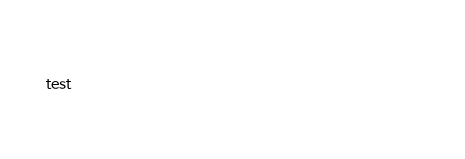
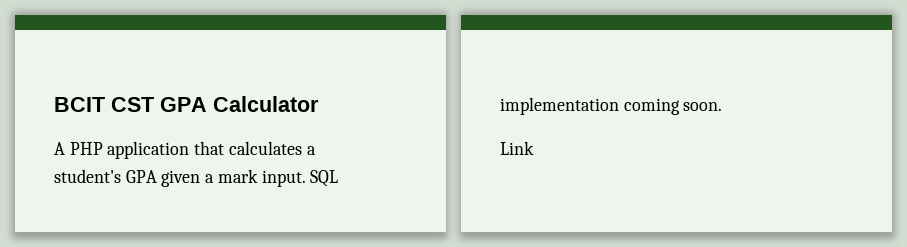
[46,79,72,90] test -> [54,96,319,112] [54,141,316,159] [54,169,339,187] [500,97,723,115] [500,141,534,155] BCIT CST GPA Calculator // A PHP application that calculates a student's GPA given a mark input. SQL implementation coming soon. // Link

